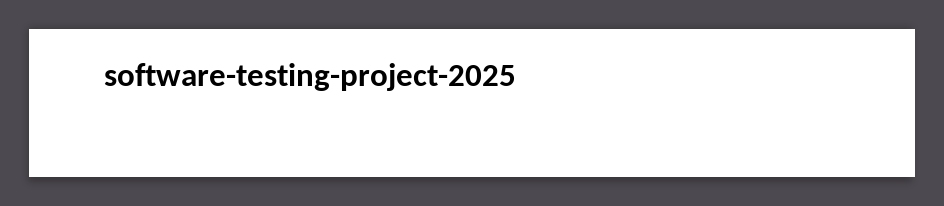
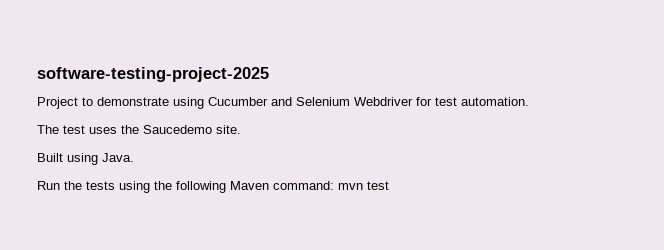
(516, 77) none -> [37,97,529,109] [37,125,241,134] [37,153,134,165] [37,181,389,193] // Project to demonstrate using Cucumber and Selenium Webdriver for test automation. // The test uses the Saucedemo site. // Built using Java. // Run the tests using the following Maven command: mvn test

